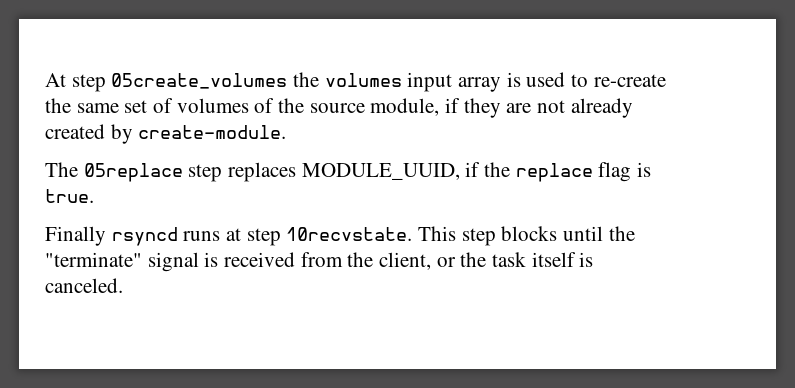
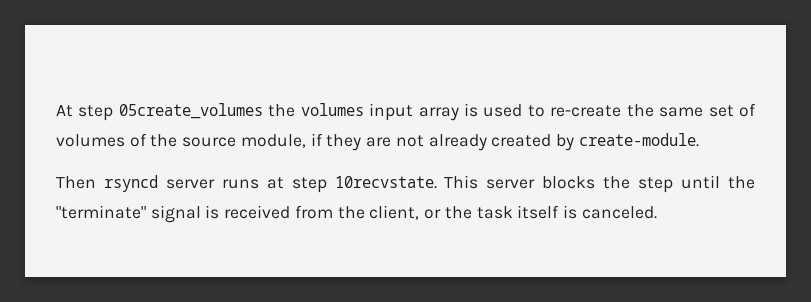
[45,162,652,182] [45,189,94,203] [45,226,178,246] The 05replace step replaces MODULE_UUID, if the replace flag is true. // Finally rsyncd -> [56,175,215,192] Then rsyncd server
[461,226,558,246] step blocks -> [486,176,674,193] server blocks the step

